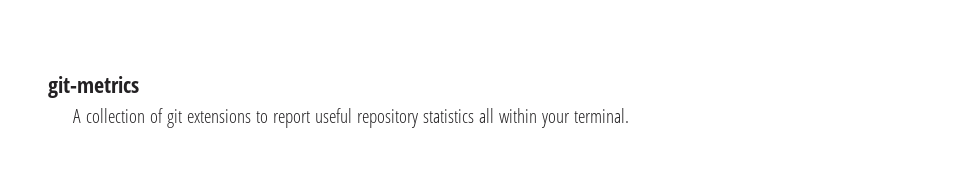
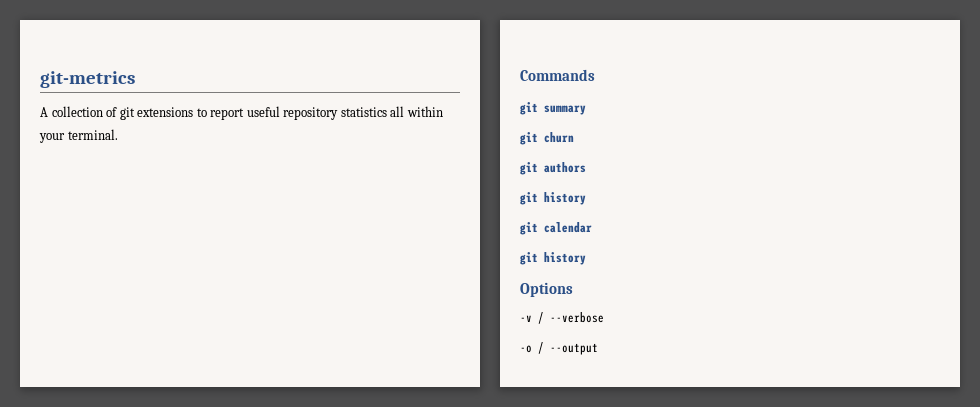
(630, 115) none -> [520,69,595,81] [520,102,586,115] [520,132,574,145] [520,162,586,175] [520,192,586,205] [520,222,592,235] [520,252,586,265] [520,282,573,297] [520,312,604,324] [520,342,598,355] // Commands // git summary // git churn // git authors // git history // git calendar // git history // Options // -v / --verbose // -o / --output

